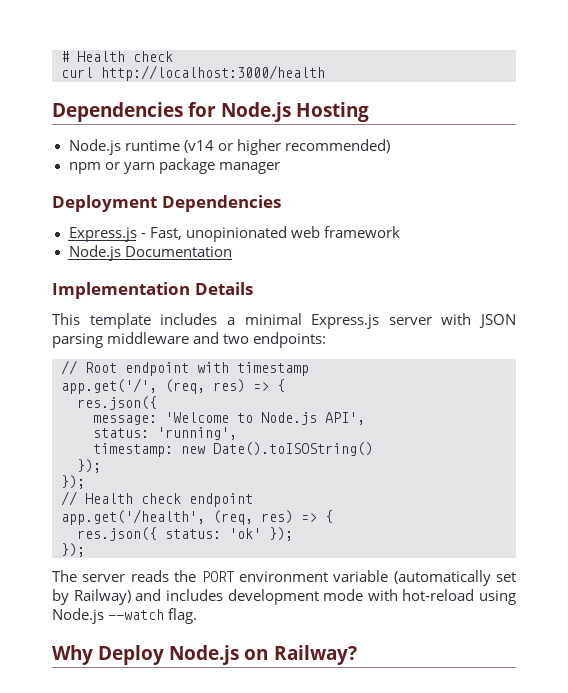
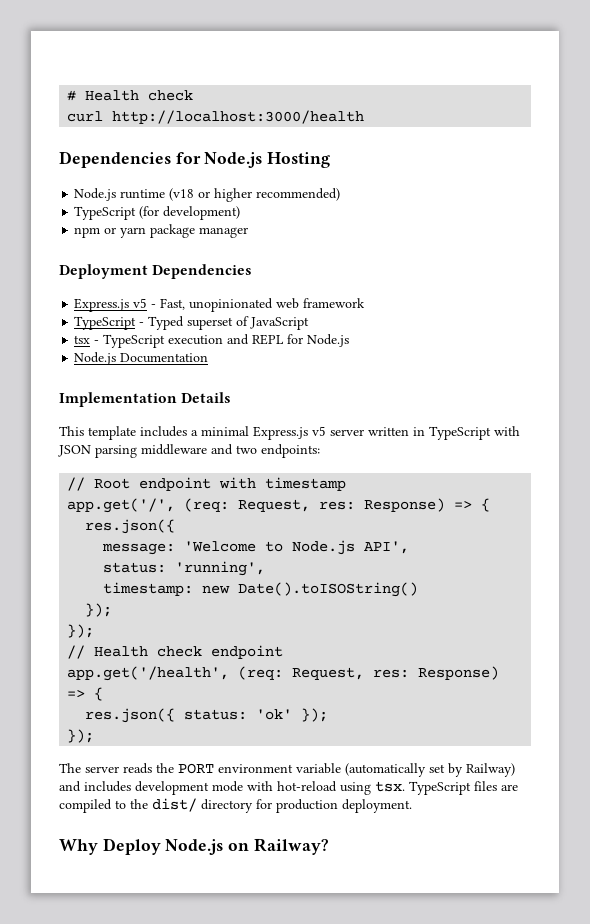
[183,140,214,153] (v14 -> [169,188,195,201] (v18
(390, 146) none -> [74,206,241,220] // TypeScript (for development)
(137, 234) none -> [133,298,148,308] v5
(400, 232) none -> [74,316,310,330] [74,334,350,348] // TypeScript - Typed superset of JavaScript // tsx - TypeScript execution and REPL for Node.js
[388,317,432,325] server -> [312,426,491,440] v5 server written in TypeScript
[165,379,245,394] (req, res) -> [184,498,446,512] (req: Request, res: Response)
[213,510,293,525] (req, res) -> [238,666,500,680] (req: Request, res: Response)
[52,608,198,624] Node.js --watch flag. -> [375,781,518,795] [59,798,412,813] tsx. TypeScript files are compiled to the dist/ directory for production deployment.

